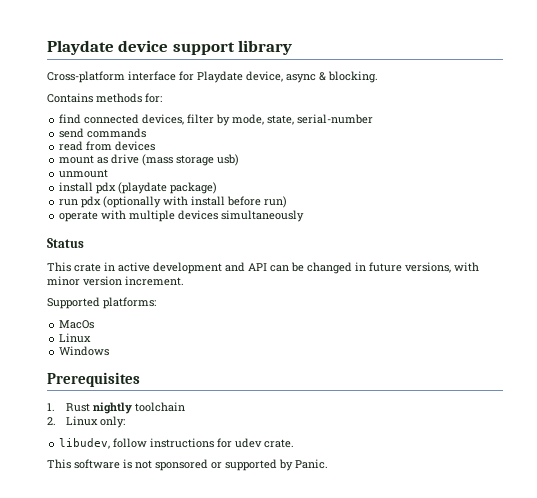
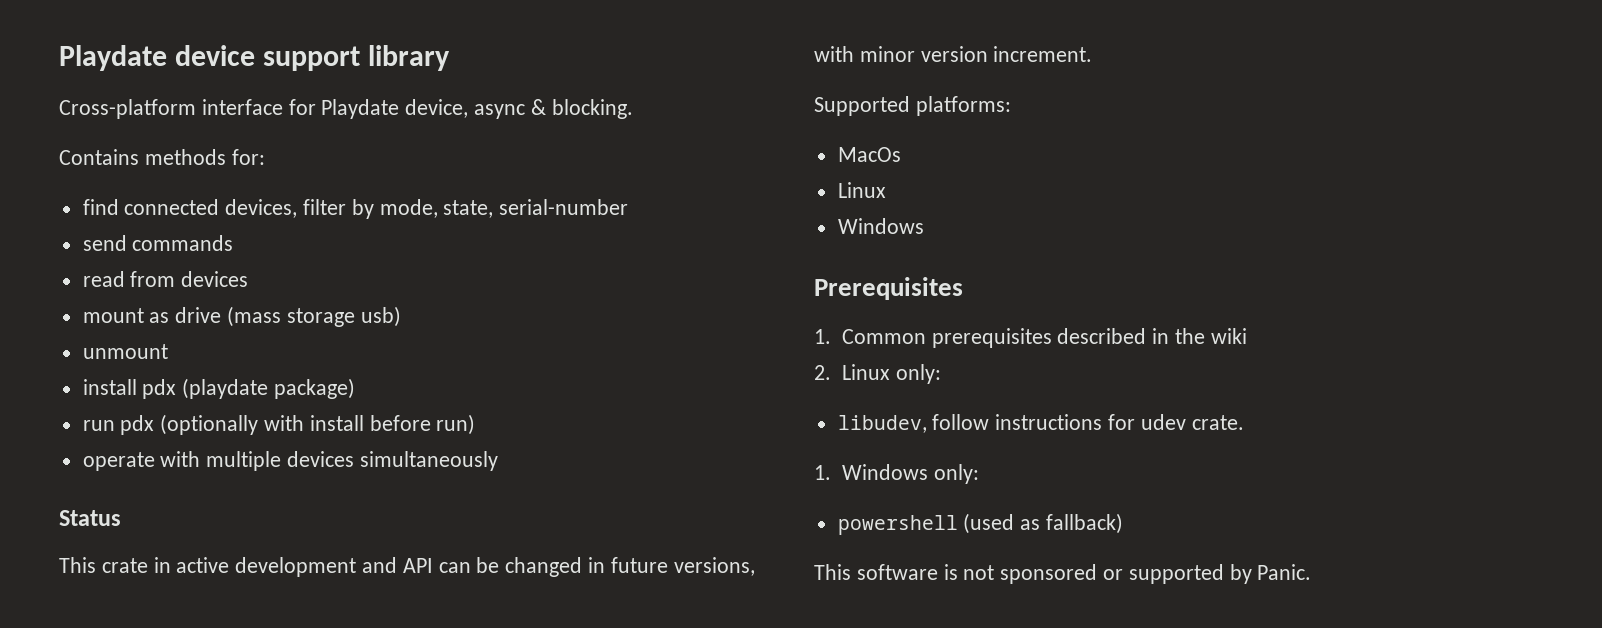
[66,402,186,414] Rust nightly toolchain -> [841,328,1247,348] Common prerequisites described in the wiki
(295, 443) none -> [814,464,979,484] [837,513,1124,535] // 1. Windows only: // powershell (used as fallback)

